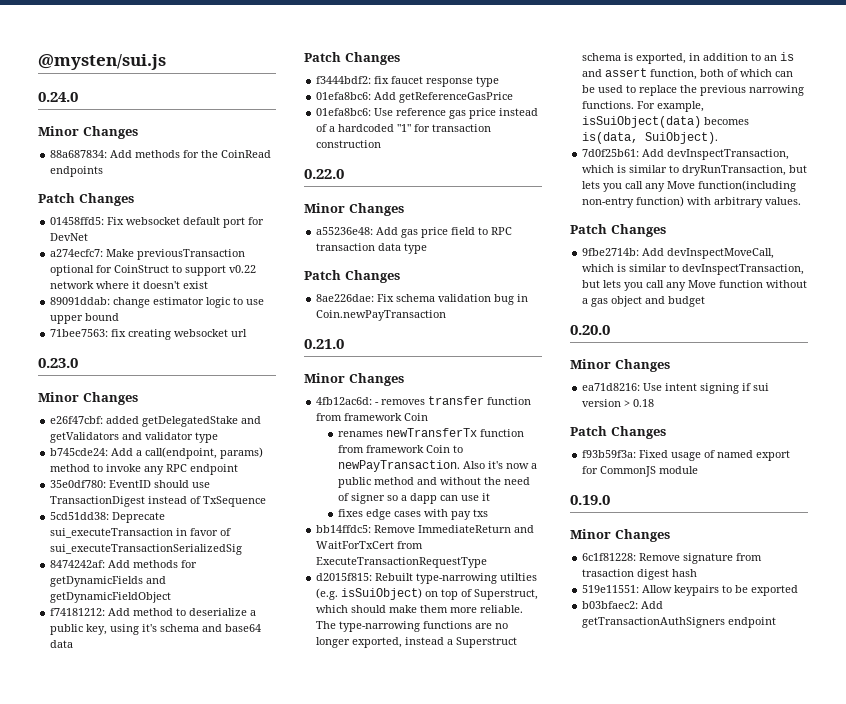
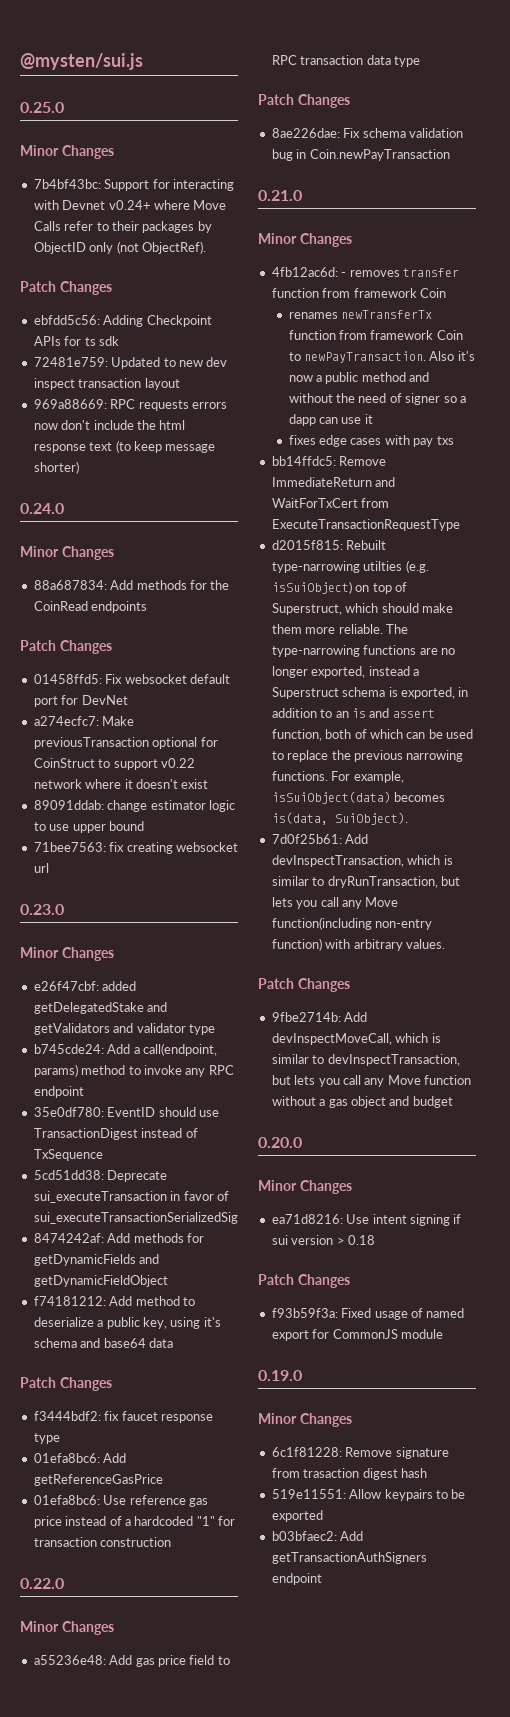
(166, 62) none -> [20,102,64,113] [20,145,114,159] [33,179,234,191] [33,200,227,210] [33,221,212,233] [33,241,206,254] [20,281,112,295] [33,315,212,327] [33,336,119,346] [33,357,228,369] [33,378,180,390] [33,399,227,411] [33,420,186,430] [33,440,216,453] [33,461,79,474] // 0.25.0 // Minor Changes // 7b4bf43bc: Support for interacting with Devnet v0.24+ where Move Calls refer to their packages by ObjectID only (not ObjectRef). // Patch Changes // ebfdd5c56: Adding Checkpoint APIs for ts sdk // 72481e759: Updated to new dev inspect transaction layout // 969a88669: RPC requests errors now don't include the html response text (to keep message shorter)

